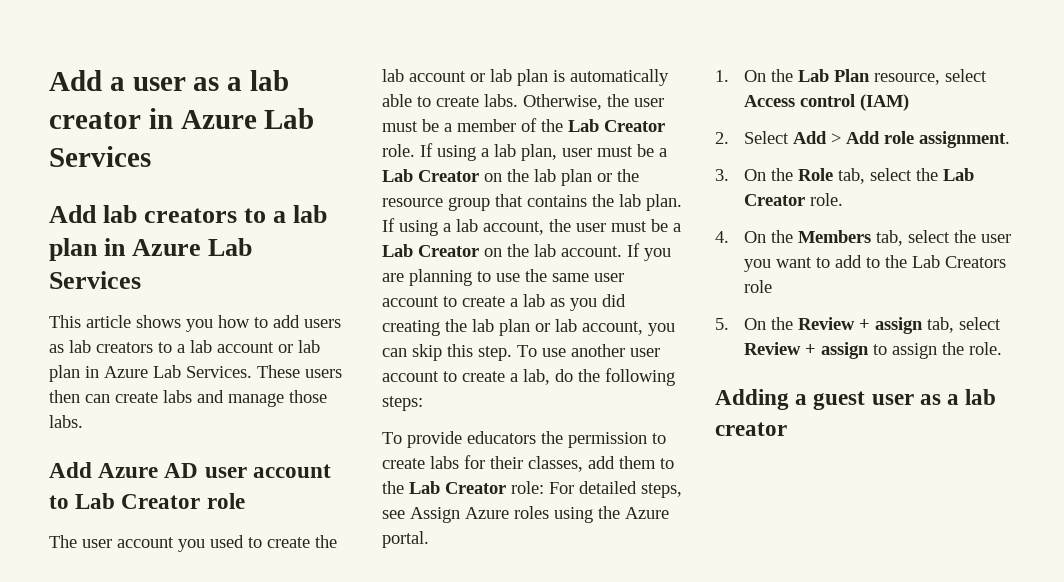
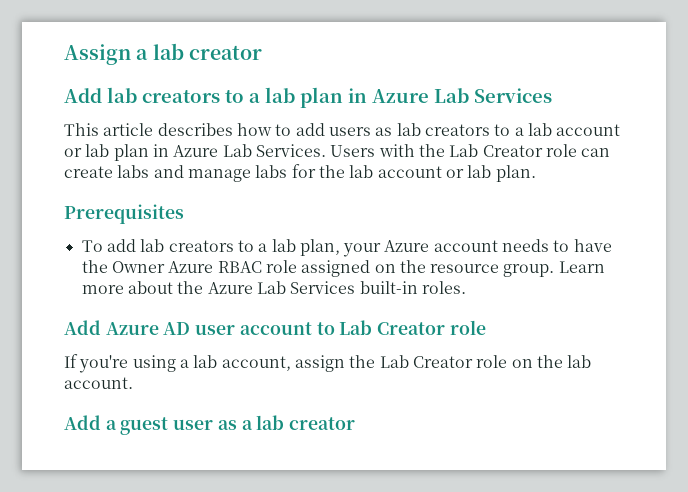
[49,70,290,91] [49,108,315,129] [49,146,151,167] Add a user as a lab creator in Azure Lab Services -> [64,43,262,65] Assign a lab creator
[136,315,213,332] shows you -> [157,123,233,136] describes
[257,365,342,378] [49,390,80,403] These users then -> [330,144,577,157] Users with the Lab Creator role
[289,390,327,403] [49,415,83,428] those labs. -> [255,164,536,182] [64,204,184,224] [81,239,612,257] [81,260,605,277] [81,281,466,294] labs for the lab account or lab plan. // Prerequisites // To add lab creators to a lab plan, your Azure account needs to have the Owner Azure RBAC role assigned on the resource group. Learn more about the Azure Lab Services built-in roles.
[49,535,337,552] [382,69,669,86] [382,94,664,110] [382,118,665,132] [382,143,667,161] [382,169,639,186] [382,194,682,211] [382,218,681,236] [382,244,479,257] The user account you used to create the lab account or lab plan is automatically able to create labs. Otherwise, the user must be a member of the Lab Creator role. If using a lab plan, user must be a Lab Creator on the lab plan or the resource group that contains the lab plan. If using a lab account, the user must be a Lab Creator -> [64,354,508,373] If you're using a lab account, assign the Lab Creator role
[627,243,671,261] [382,269,624,286] [382,294,626,311] [382,319,675,336] [382,344,660,361] [382,368,675,386] [382,396,423,411] [382,431,666,448] [382,455,674,472] [382,481,682,498] [382,506,669,523] [382,531,429,548] [715,69,988,85] [744,94,910,111] [715,131,1011,148] [715,168,975,184] [744,193,844,206] [715,230,1012,246] [744,255,1007,272] [744,280,773,293] [715,317,1002,334] [744,342,1003,359] [715,389,789,410] If you are planning to use the same user account to create a lab as you did creating the lab plan or lab account, you can skip this step. To use another user account to create a lab, do the following steps: // To provide educators the permission to create labs for their classes, add them to the Lab Creator role: For detailed steps, see Assign Azure roles using the Azure portal. // 1. On the Lab Plan resource, select Access control (IAM) // 2. Select Add > Add role assignment. // 3. On the Role tab, select the Lab Creator role. // 4. On the Members tab, select the user you want to add to the Lab Creators role // 5. On the Review + assign tab, select Review + assign to assign the role. // Adding -> [64,415,101,430] // Add

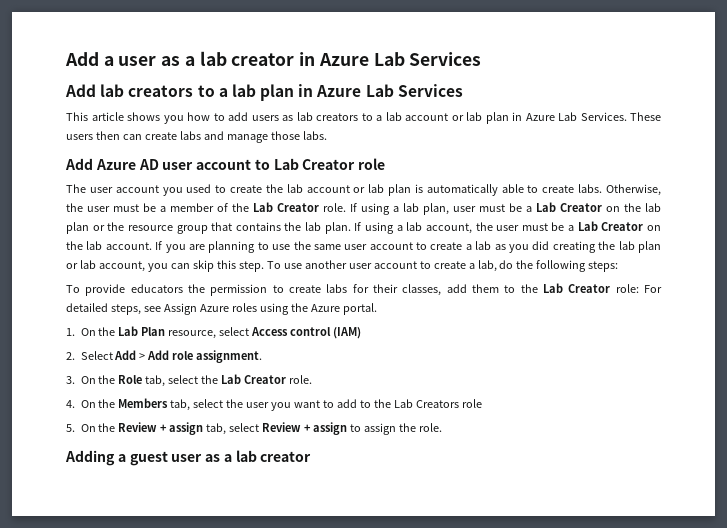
[64,43,262,65] Assign a lab creator -> [65,51,482,66] Add a user as a lab creator in Azure Lab Services
[157,123,233,136] describes -> [127,112,184,124] shows you
[330,144,577,157] Users with the Lab Creator role -> [630,112,661,121] [66,131,120,140] These users then
[255,164,536,182] [64,204,184,224] [81,239,612,257] [81,260,605,277] [81,281,466,294] labs for the lab account or lab plan. // Prerequisites // To add lab creators to a lab plan, your Azure account needs to have the Owner Azure RBAC role assigned on the resource group. Learn more about the Azure Lab Services built-in roles. -> [270,131,327,140] those labs.
[64,354,508,373] If you're using a lab account, assign the Lab Creator role -> [66,184,662,196] [66,202,661,215] [66,221,644,234] The user account you used to create the lab account or lab plan is automatically able to create labs. Otherwise, the user must be a member of the Lab Creator role. If using a lab plan, user must be a Lab Creator on the lab plan or the resource group that contains the lab plan. If using a lab account, the user must be a Lab Creator
[64,415,101,430] // Add -> [155,241,661,253] [66,260,619,272] [66,283,662,296] [66,303,377,315] [66,326,362,339] [66,350,263,363] [66,374,313,387] [66,398,483,411] [66,422,443,435] [65,450,115,466] If you are planning to use the same user account to create a lab as you did creating the lab plan or lab account, you can skip this step. To use another user account to create a lab, do the following steps: // To provide educators the permission to create labs for their classes, add them to the Lab Creator role: For detailed steps, see Assign Azure roles using the Azure portal. // 1. On the Lab Plan resource, select Access control (IAM) // 2. Select Add > Add role assignment. // 3. On the Role tab, select the Lab Creator role. // 4. On the Members tab, select the user you want to add to the Lab Creators role // 5. On the Review + assign tab, select Review + assign to assign the role. // Adding

